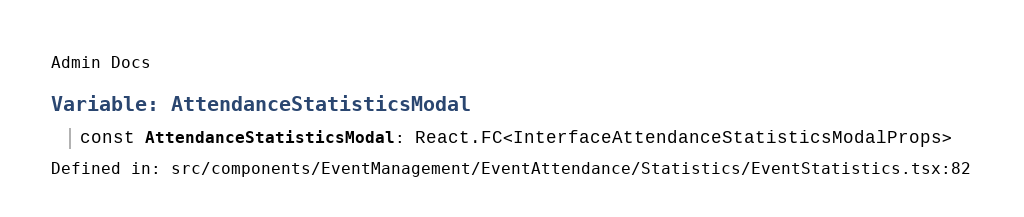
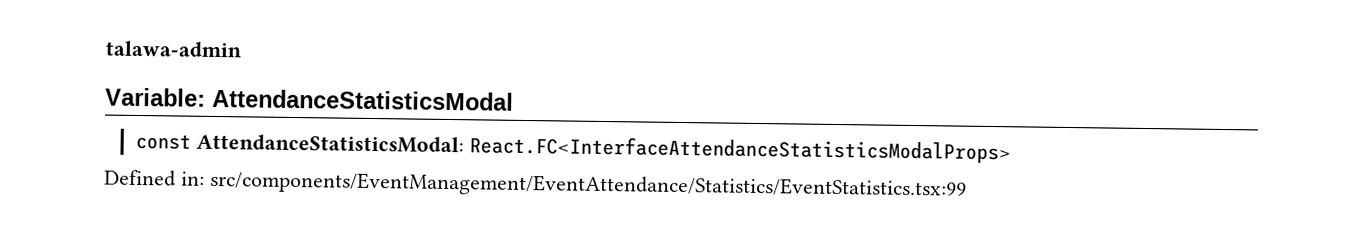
[51,56,151,68] Admin Docs -> [105,40,242,58] talawa-admin
[171,162,971,177] src/components/EventManagement/EventAttendance/Statistics/EventStatistics.tsx:82 -> [209,170,967,201] src/components/EventManagement/EventAttendance/Statistics/EventStatistics.tsx:99

